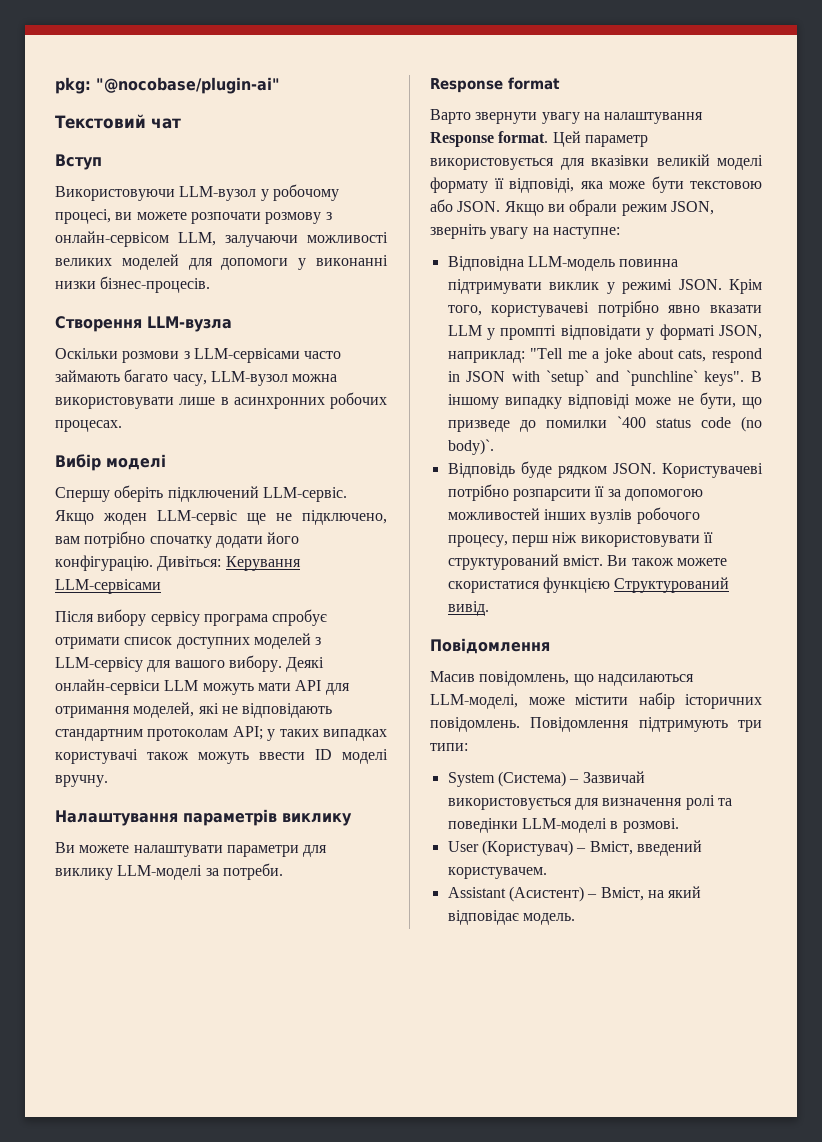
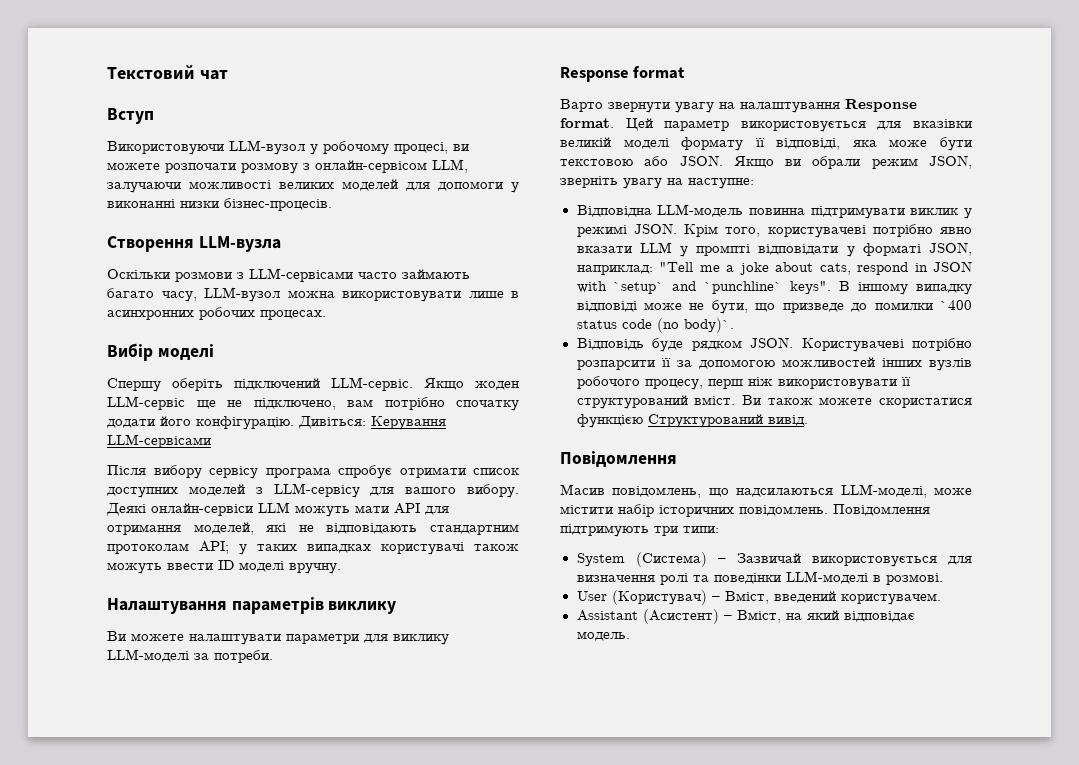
[55,77,280,94] pkg: "@nocobase/plugin-ai" // -> (107, 72) none

